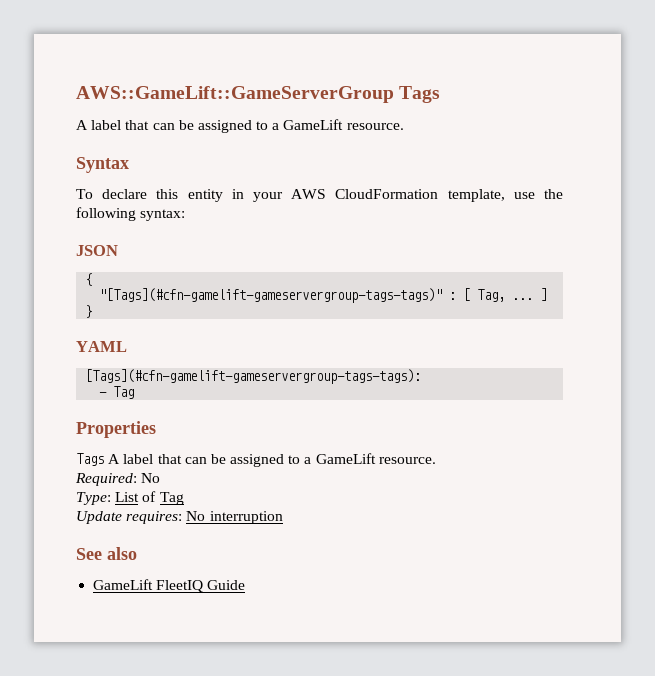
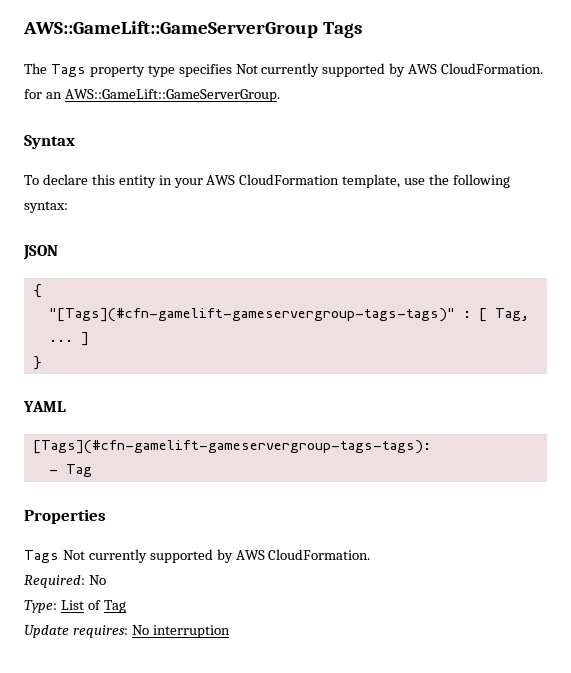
[76,119,404,133] A label that can be assigned to a GameLift resource. -> [24,63,544,77] [24,89,280,102] The Tags property type specifies Not currently supported by AWS CloudFormation. for an AWS::GameLift::GameServerGroup.
[108,453,436,467] A label that can be assigned to a GameLift resource. -> [62,549,371,563] Not currently supported by AWS CloudFormation.
[76,547,137,560] [93,579,246,593] // See also // GameLift FleetIQ Guide -> (230, 631) none

